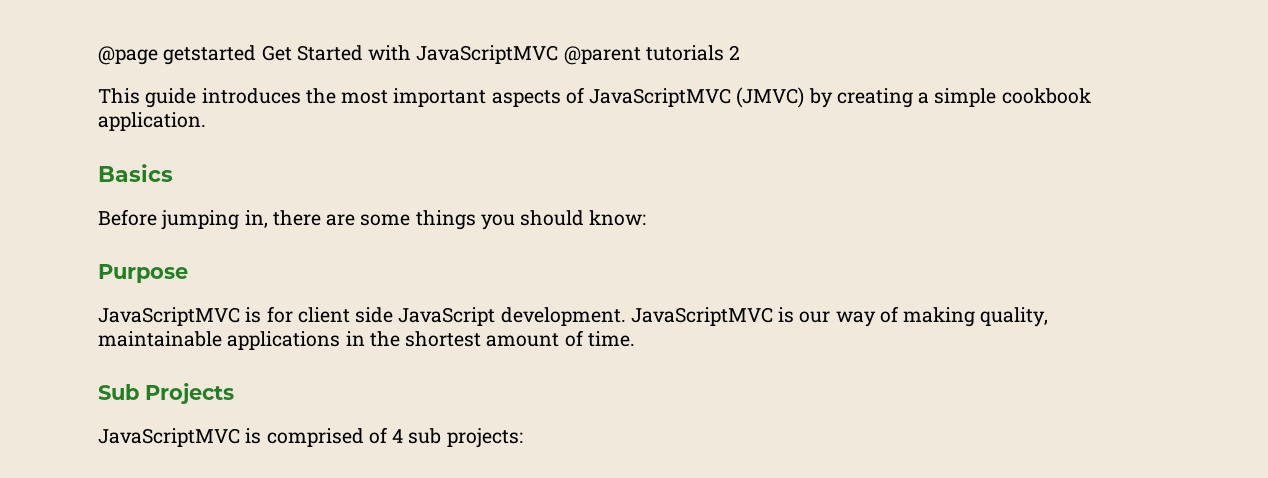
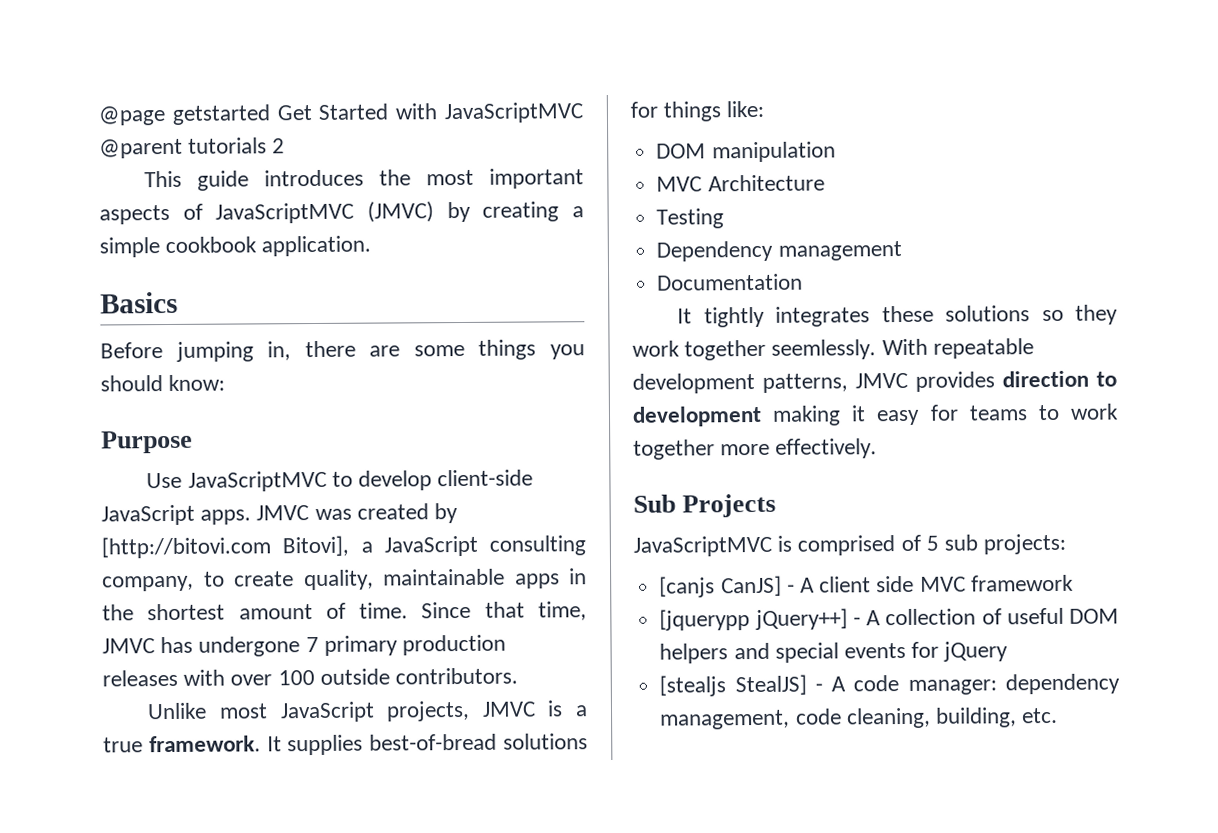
[98,306,976,327] JavaScriptMVC is for client side JavaScript development. JavaScriptMVC is our way of making -> [146,469,534,492] [101,503,459,526] [101,535,586,559] [102,571,294,592] Use JavaScriptMVC to develop client-side JavaScript apps. JMVC was created by [http://bitovi.com Bitovi], a JavaScript consulting company, to create
[227,331,341,350] applications -> [514,573,560,589] apps
(635, 339) none -> [421,601,587,621] [102,634,507,657] [102,667,519,687] [147,700,588,723] [103,733,588,756] [630,100,765,122] [656,141,836,163] [656,174,825,192] [656,208,725,229] [656,240,902,262] [657,273,804,291] [677,304,1118,328] [632,338,1034,361] [632,370,1117,394] [632,403,1119,427] [633,438,878,460] Since that time, JMVC has undergone 7 primary production releases with over 100 outside contributors. // Unlike most JavaScript projects, JMVC is a true framework. It supplies best-of-bread solutions for things like: // DOM manipulation // MVC Architecture // Testing // Dependency management // Documentation // It tightly integrates these solutions so they work together seemlessly. With repeatable development patterns, JMVC provides direction to development making it easy for teams to work together more effectively.
[392,429,404,443] 4 -> [925,535,939,551] 5
(523, 438) none -> [659,574,1074,598] [659,607,1119,631] [659,641,1009,664] [659,673,1120,697] [660,707,1059,730] // [canjs CanJS] - A client side MVC framework // [jquerypp jQuery++] - A collection of useful DOM helpers and special events for jQuery // [stealjs StealJS] - A code manager: dependency management, code cleaning, building, etc.

